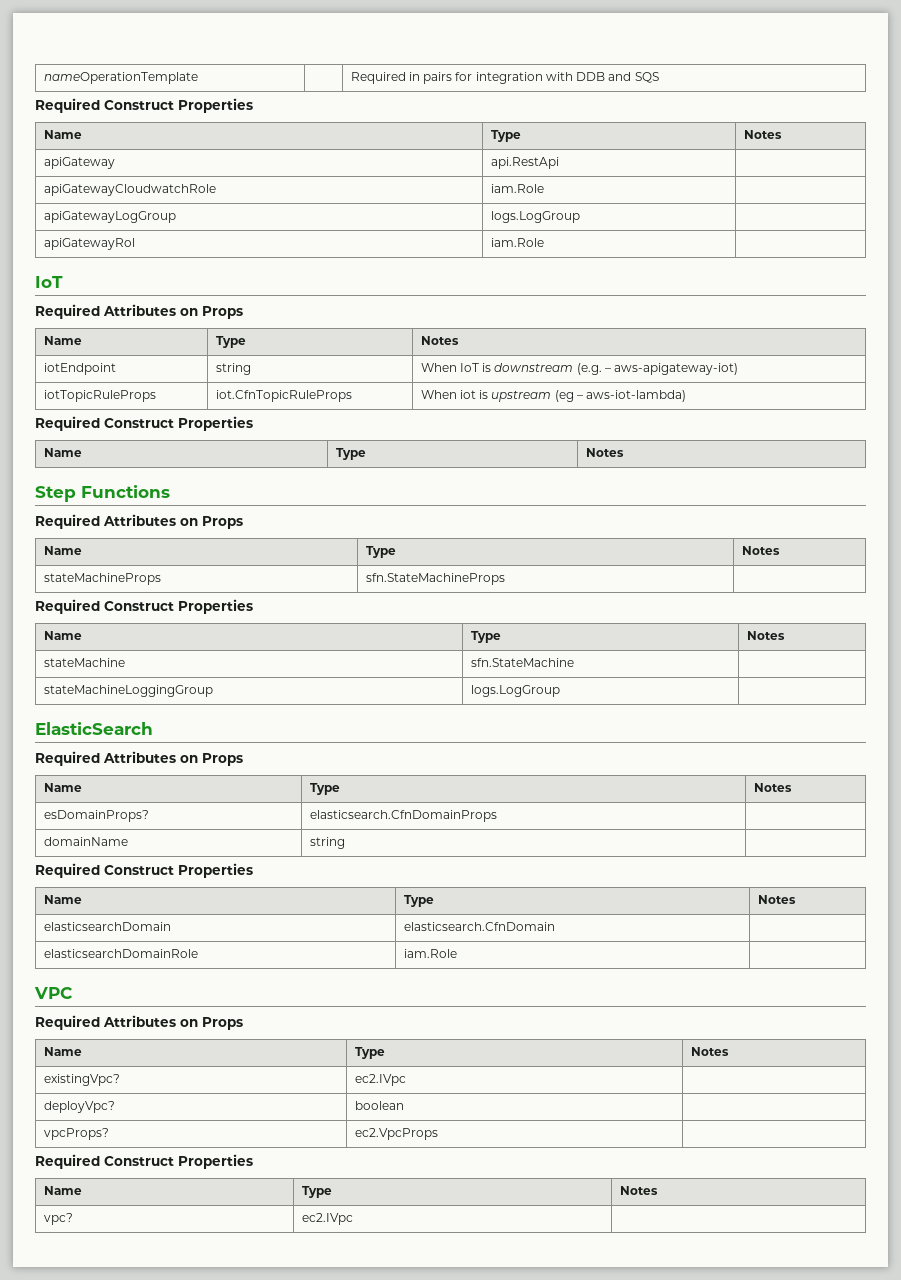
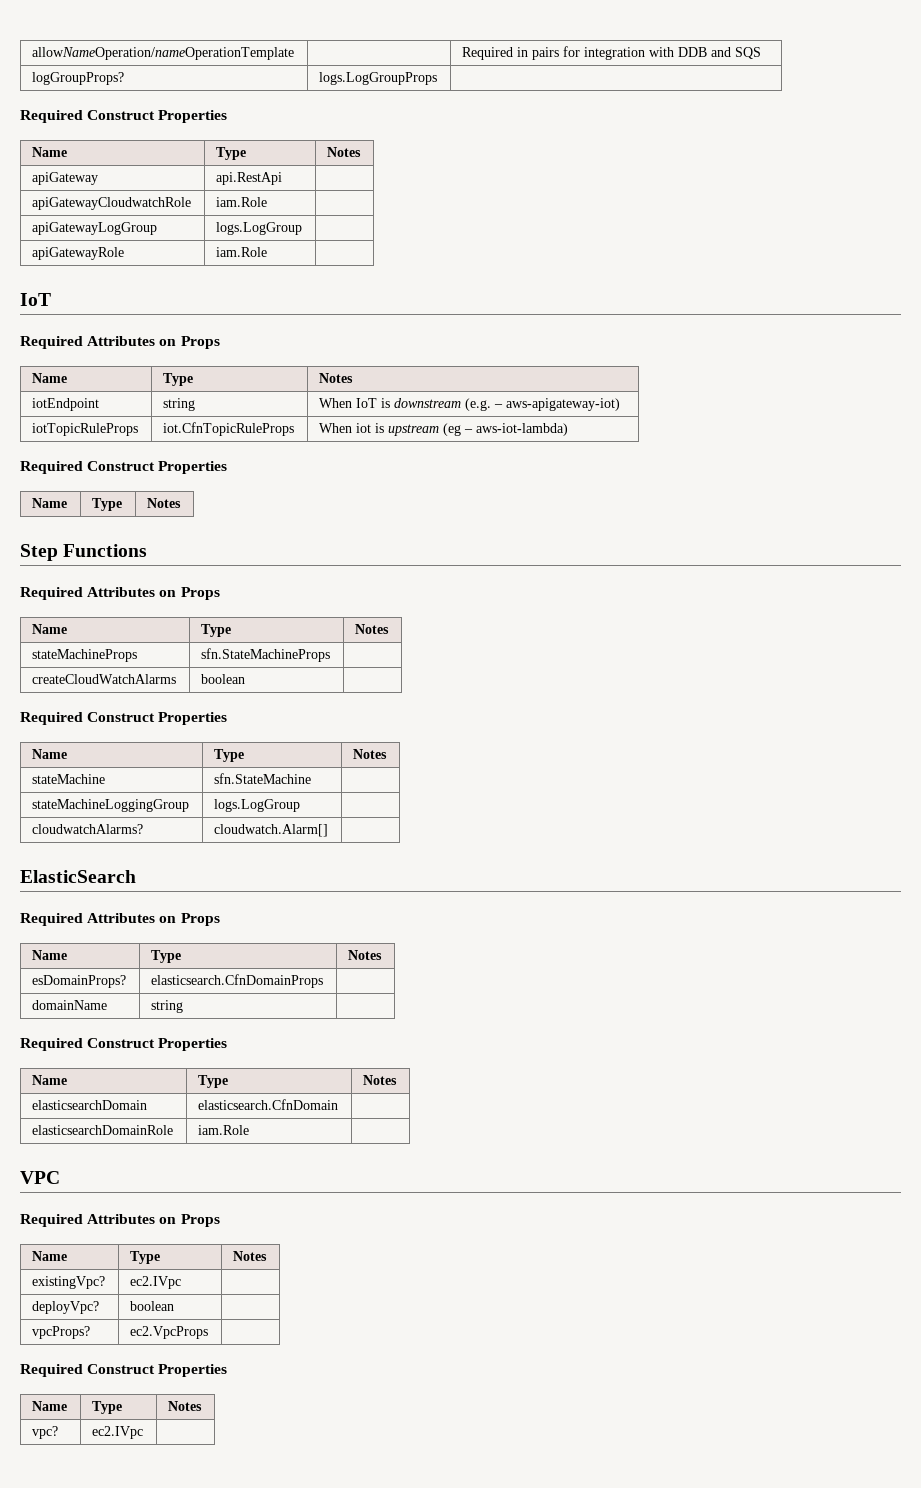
[43,72,198,84] nameOperationTemplate -> [32,47,295,60] allowNameOperation/nameOperationTemplate
(659, 77) none -> [32,72,125,85] [319,72,438,85] // logGroupProps? | logs.LogGroupProps |
[43,238,135,250] apiGatewayRol -> [32,247,125,260] apiGatewayRole
(505, 579) none -> [32,674,177,684] [201,674,246,684] // createCloudWatchAlarms | boolean |
(560, 691) none -> [32,824,144,834] [214,824,329,837] // cloudwatchAlarms? | cloudwatch.Alarm[] |

